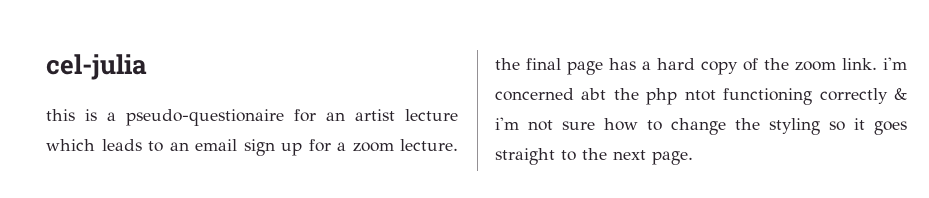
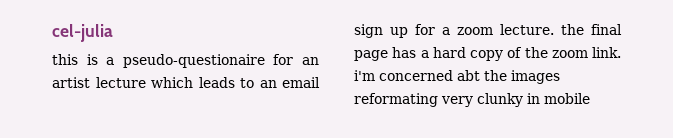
[646,88,907,105] [495,117,907,135] [495,148,693,165] php ntot functioning correctly & i'm not sure how to change the styling so it goes straight to the next page. -> [511,70,560,84] [354,93,590,107] images reformating very clunky in mobile

